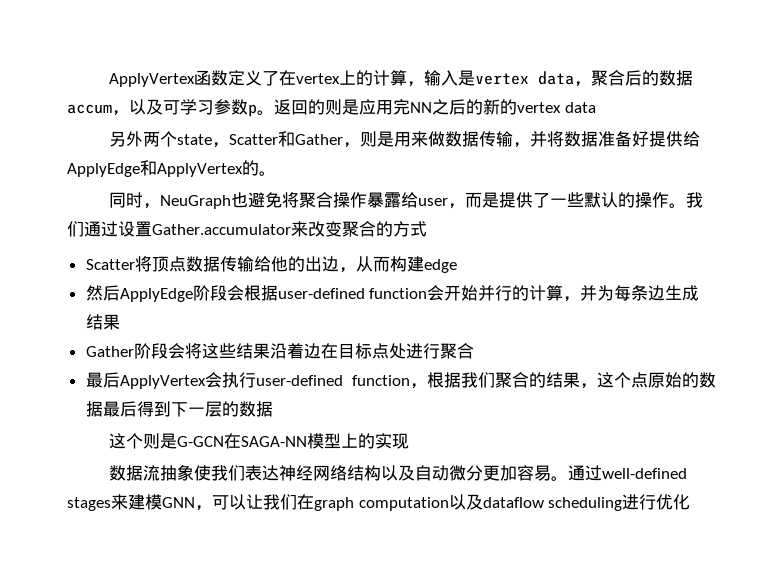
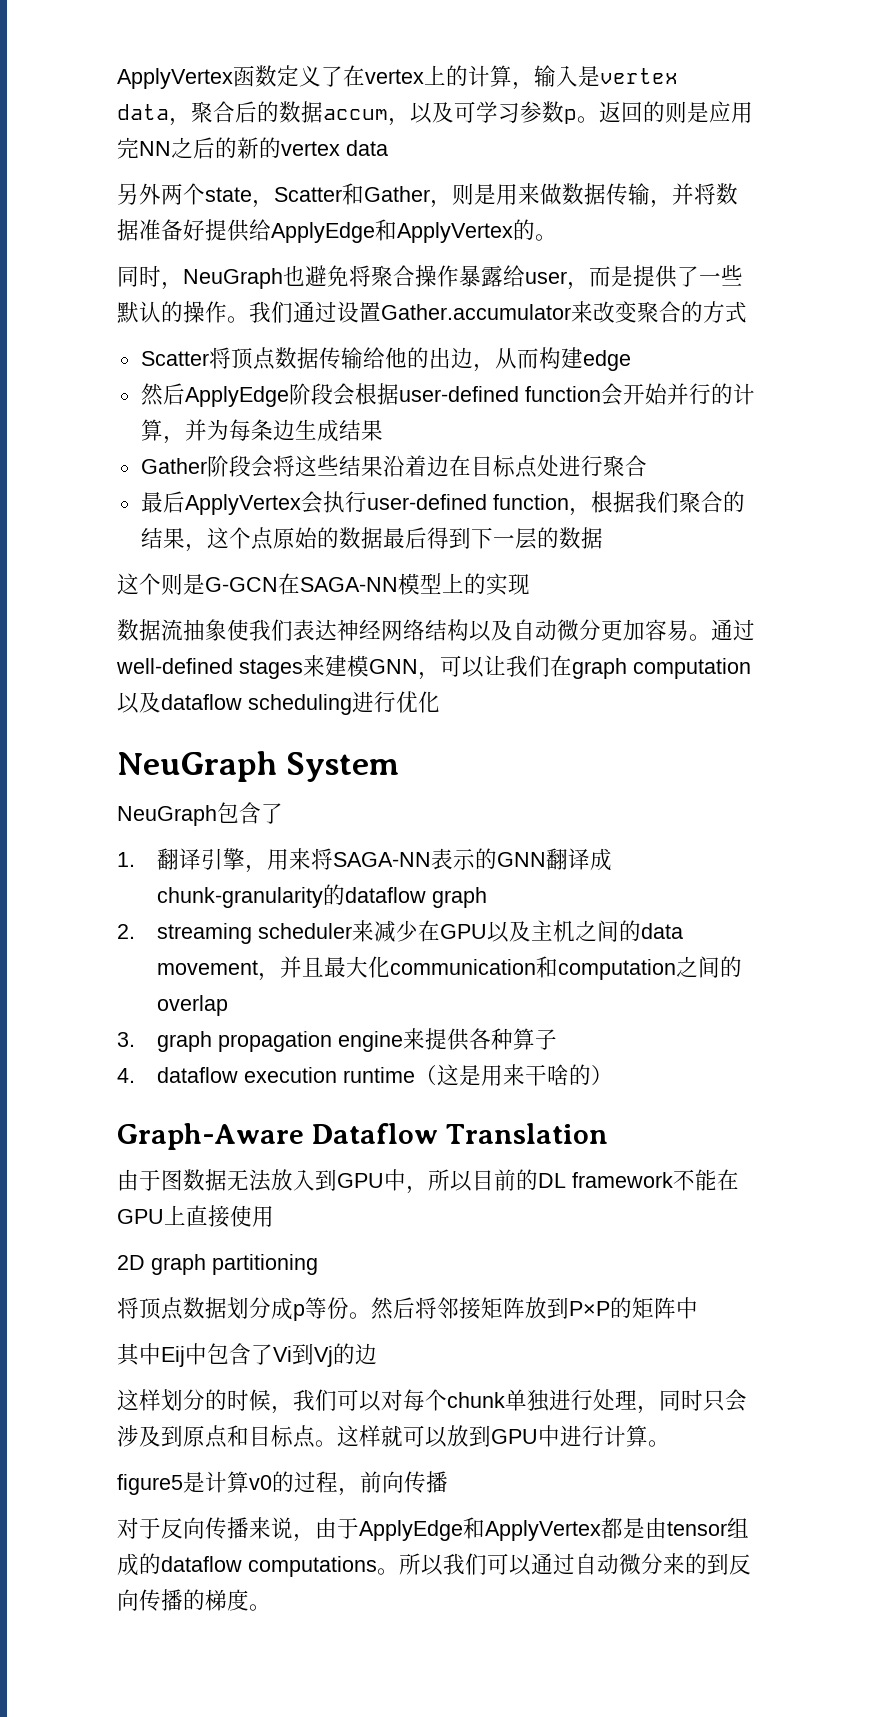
(691, 502) none -> [117,751,400,782] [117,802,283,826] [117,848,613,873] [157,884,488,908] [117,920,684,944] [157,956,743,981] [157,995,229,1016] [117,1028,558,1052] [117,1064,614,1086] [117,1123,608,1150] [117,1169,739,1194] [117,1205,274,1227] [117,1254,318,1275] [117,1297,698,1321] [117,1343,377,1367] [117,1389,747,1414] [117,1425,670,1448] [117,1471,448,1496] [117,1517,749,1542] [117,1553,751,1577] [117,1589,271,1611] // NeuGraph System // NeuGraph包含了 // 1.翻译引擎，用来将SAGA-NN表示的GNN翻译成chunk-granularity的dataflow graph // 2. streaming scheduler来减少在GPU以及主机之间的data movement，并且最大化communication和computation之间的overlap // 3. graph propagation engine来提供各种算子 // 4. dataflow execution runtime（这是用来干啥的） // Graph-Aware Dataflow Translation // 由于图数据无法放入到GPU中，所以目前的DL framework不能在GPU上直接使用 // 2D graph partitioning // 将顶点数据划分成p等份。然后将邻接矩阵放到P×P的矩阵中 // 其中Eij中包含了Vi到Vj的边 // 这样划分的时候，我们可以对每个chunk单独进行处理，同时只会涉及到原点和目标点。这样就可以放到GPU中进行计算。 // figure5是计算v0的过程，前向传播 // 对于反向传播来说，由于ApplyEdge和ApplyVertex都是由tensor组成的dataflow computations。所以我们可以通过自动微分来的到反向传播的梯度。

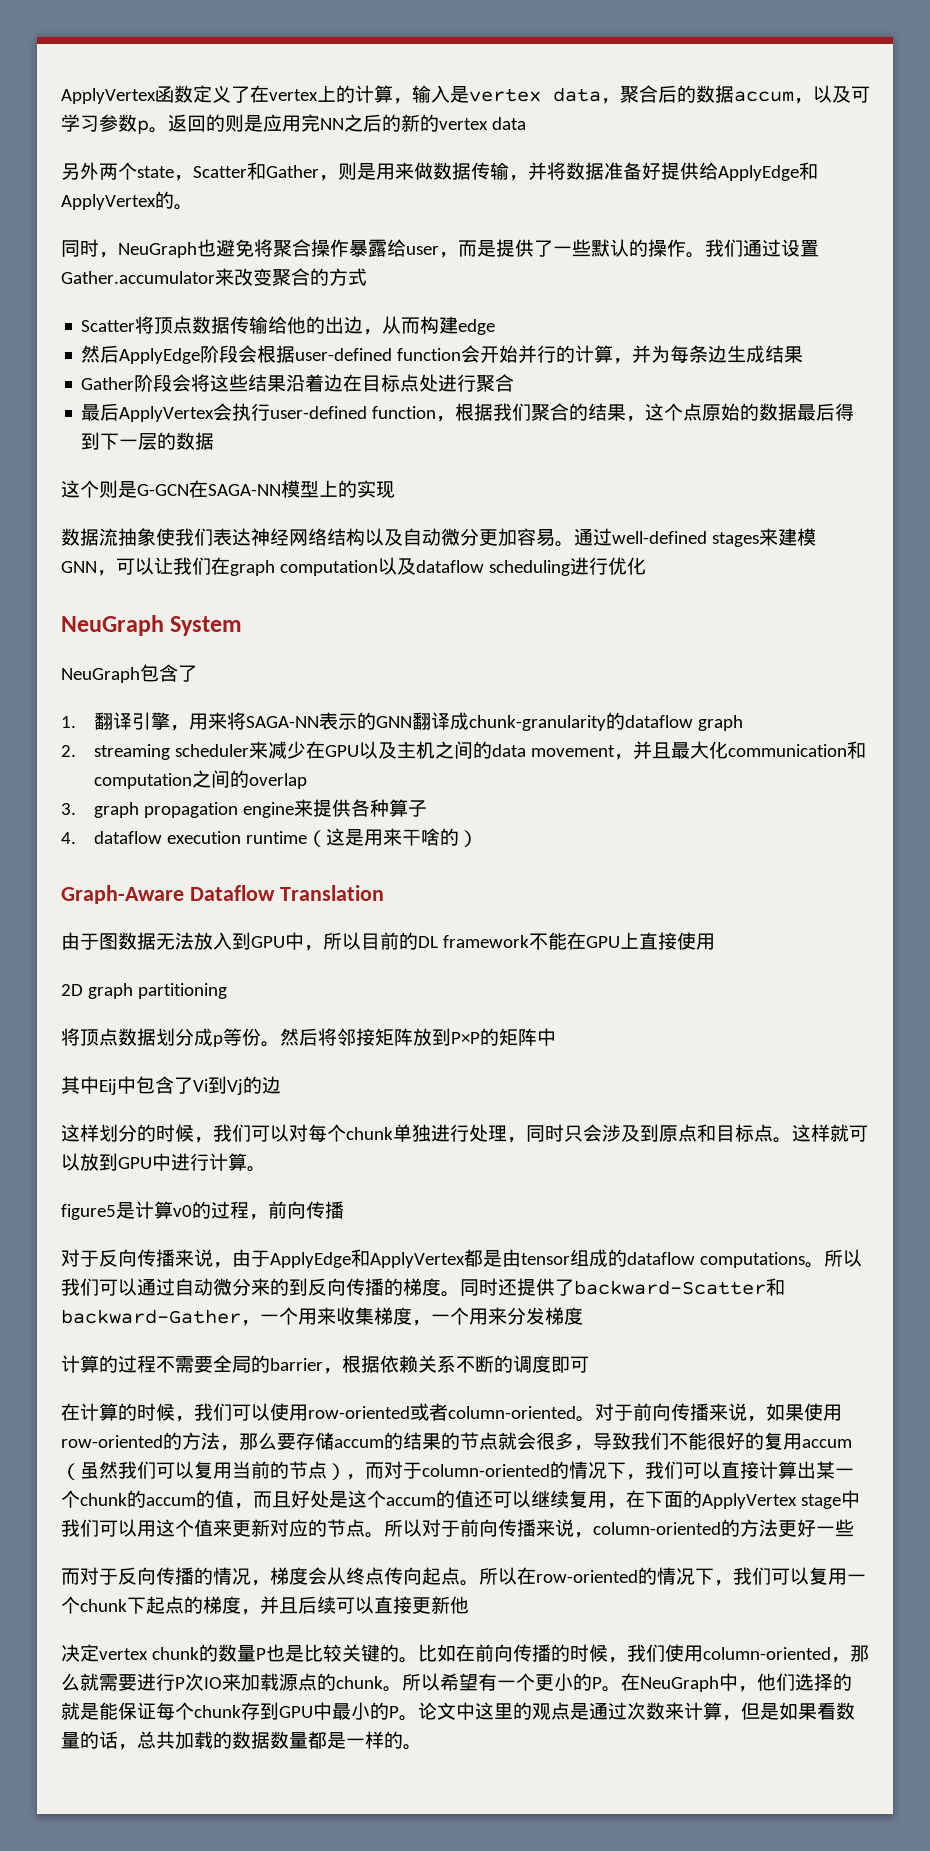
(271, 1607) none -> [460,1278,785,1296] [61,1307,583,1326] [61,1355,589,1374] [61,1403,842,1422] [61,1432,852,1451] [61,1461,854,1480] [61,1490,860,1509] [61,1519,854,1538] [61,1567,866,1586] [61,1596,469,1615] [61,1644,869,1663] [61,1673,852,1692] [61,1702,855,1721] [61,1731,422,1750] 同时还提供了backward-Scatter和backward-Gather，一个用来收集梯度，一个用来分发梯度 // 计算的过程不需要全局的barrier，根据依赖关系不断的调度即可 // 在计算的时候，我们可以使用row-oriented或者column-oriented。对于前向传播来说，如果使用row-oriented的方法，那么要存储accum的结果的节点就会很多，导致我们不能很好的复用accum（虽然我们可以复用当前的节点），而对于column-oriented的情况下，我们可以直接计算出某一个chunk的accum的值，而且好处是这个accum的值还可以继续复用，在下面的ApplyVertex stage中我们可以用这个值来更新对应的节点。所以对于前向传播来说，column-oriented的方法更好一些 // 而对于反向传播的情况，梯度会从终点传向起点。所以在row-oriented的情况下，我们可以复用一个chunk下起点的梯度，并且后续可以直接更新他 // 决定vertex chunk的数量P也是比较关键的。比如在前向传播的时候，我们使用column-oriented，那么就需要进行P次IO来加载源点的chunk。所以希望有一个更小的P。在NeuGraph中，他们选择的就是能保证每个chunk存到GPU中最小的P。论文中这里的观点是通过次数来计算，但是如果看数量的话，总共加载的数据数量都是一样的。

